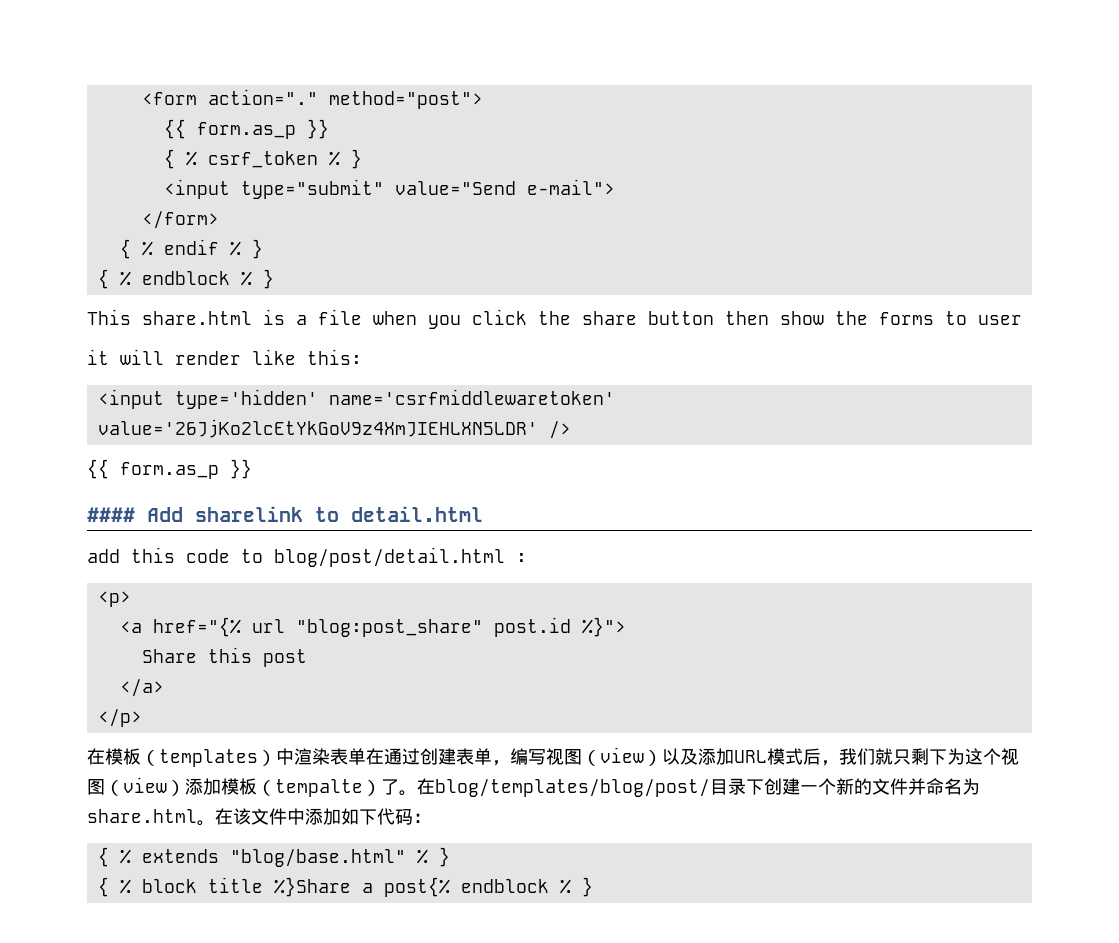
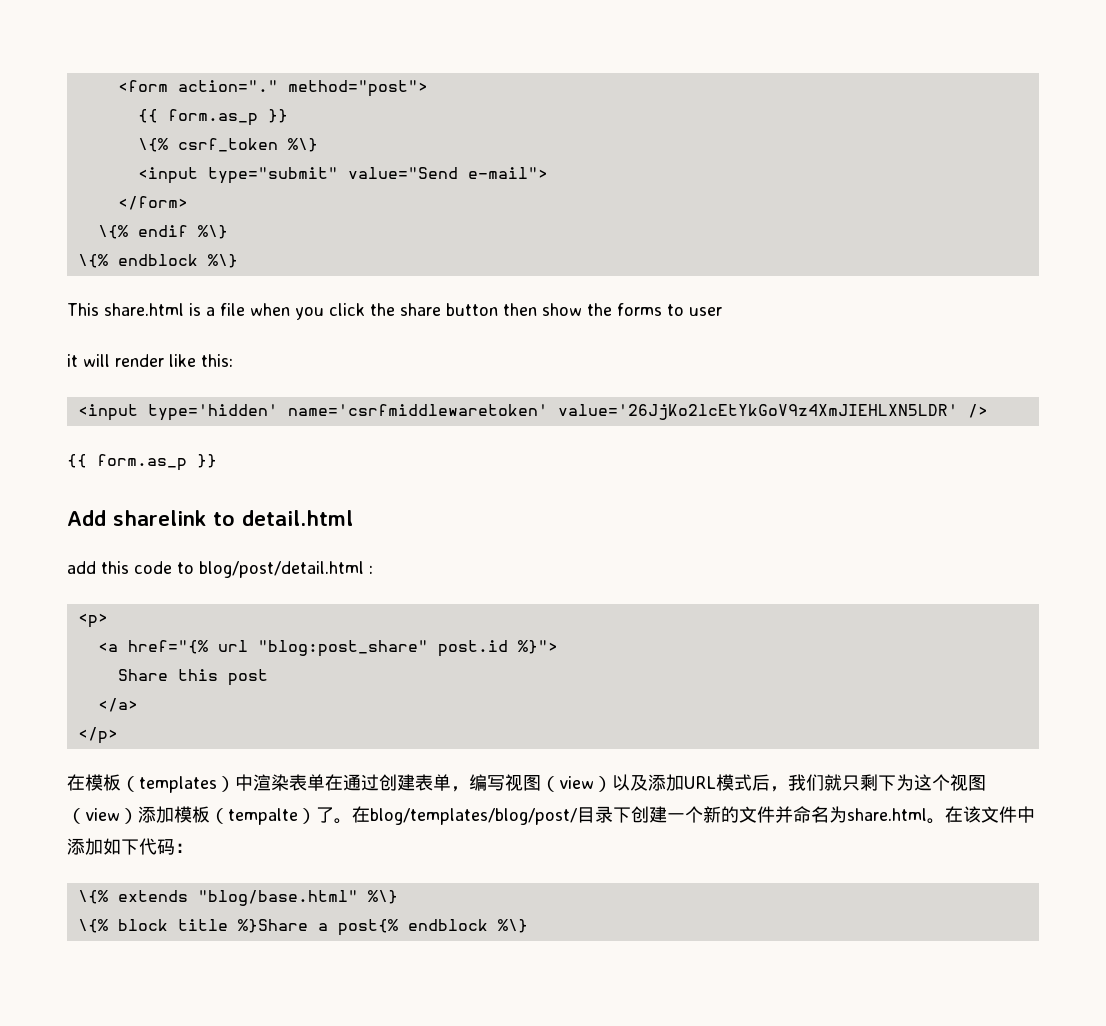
[163,149,362,169] { % csrf_token % } -> [137,138,318,152] \{% csrf_token %\}
[119,239,263,259] [97,269,274,289] { % endif % } // { % endblock % } -> [97,225,228,239] [77,254,238,268] \{% endif %\} // \{% endblock %\}
[87,507,135,522] #### -> (217, 461) none
[97,847,450,867] [97,877,131,897] { % extends "blog/base.html" % } // { % -> [77,890,398,906] [77,919,108,933] \{% extends "blog/base.html" %\} // \{%
[559,877,593,897] % } -> [497,919,528,933] %\}

